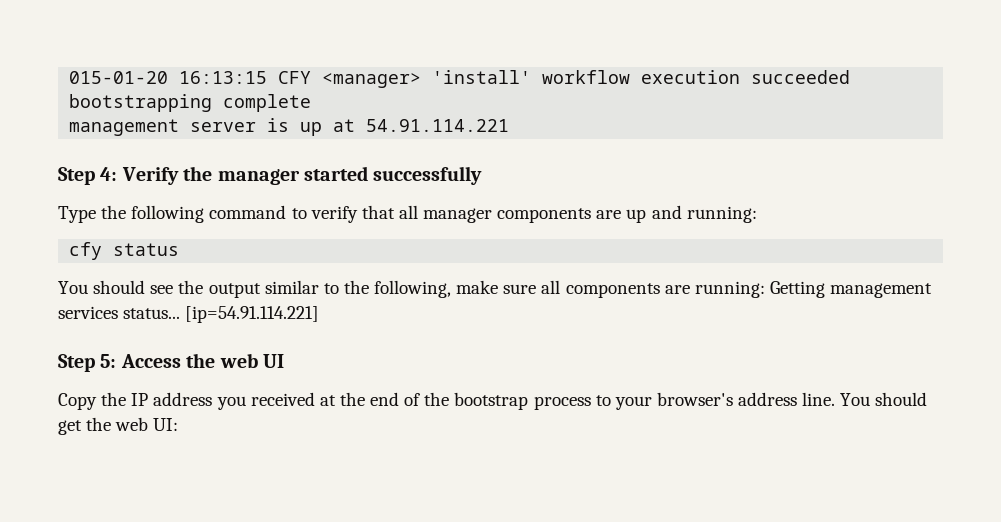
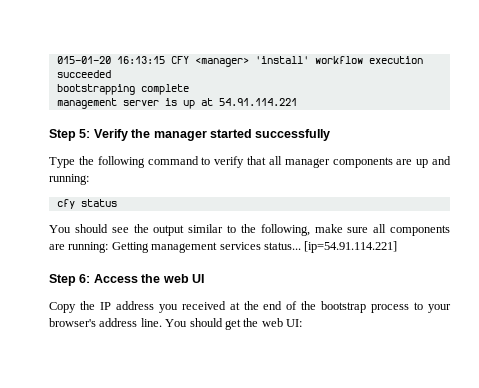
[100,167,118,181] 4: -> [79,129,91,138] 5:
[100,354,117,368] 5: -> [79,274,91,283] 6:

